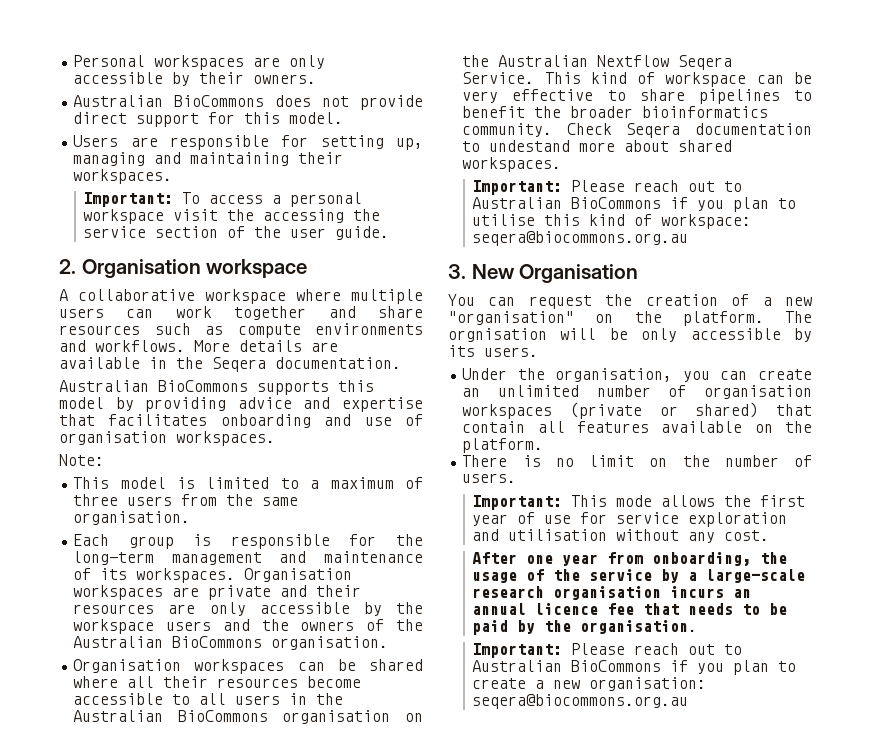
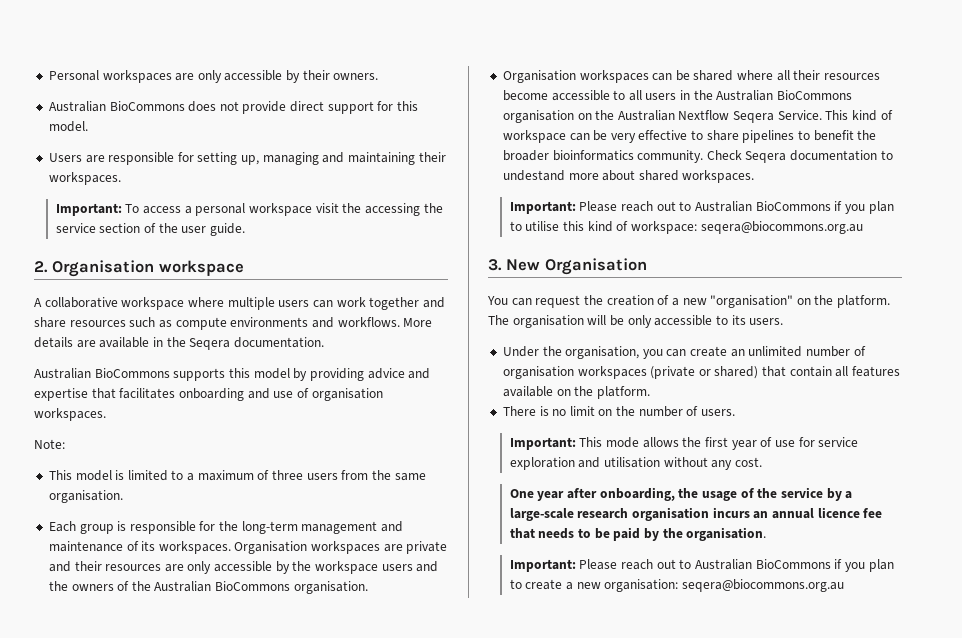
[448,328,547,342] orgnisation -> [512,315,584,328] organisation
[794,328,812,342] by -> [715,315,728,325] to
[472,552,644,566] After one year from -> [509,488,598,501] One year after

